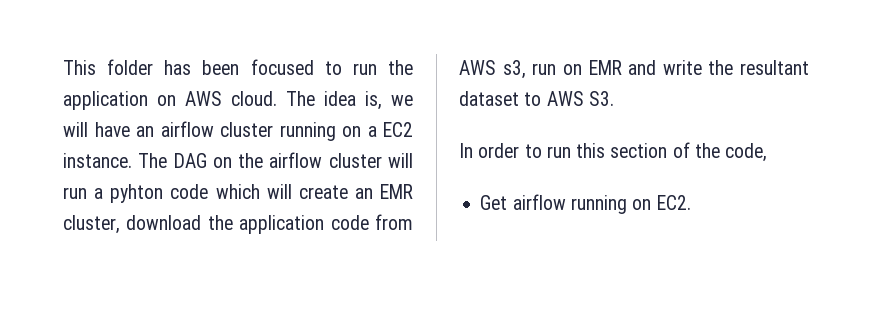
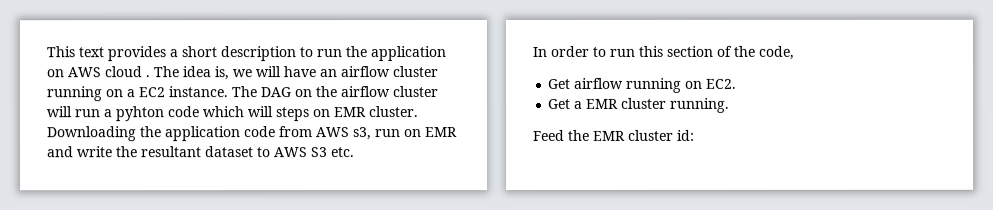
[107,59,314,75] folder has been focused -> [78,46,296,62] text provides a short description
[231,91,277,106] cloud. -> [104,66,150,78] cloud .
[298,184,413,199] [63,215,202,234] create an EMR cluster, download -> [276,106,419,122] [47,126,137,142] steps on EMR cluster. Downloading
[588,91,614,106] S3. -> [311,147,355,158] S3 etc.
(691, 202) none -> [547,97,731,113] [533,129,695,141] // Get a EMR cluster running. // Feed the EMR cluster id:

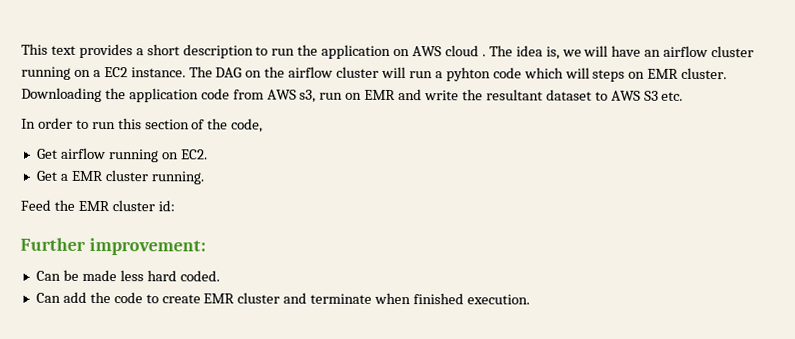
(695, 135) none -> [20,237,206,256] [35,269,220,282] [35,291,530,305] // Further improvement: // Can be made less hard coded. // Can add the code to create EMR cluster and terminate when finished execution.

